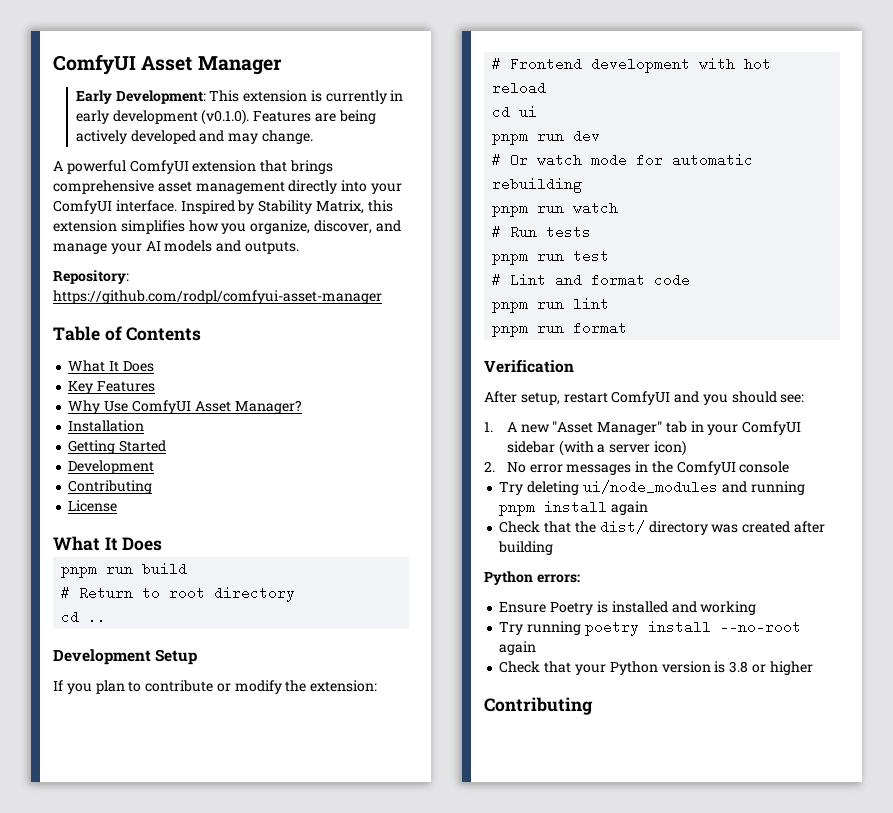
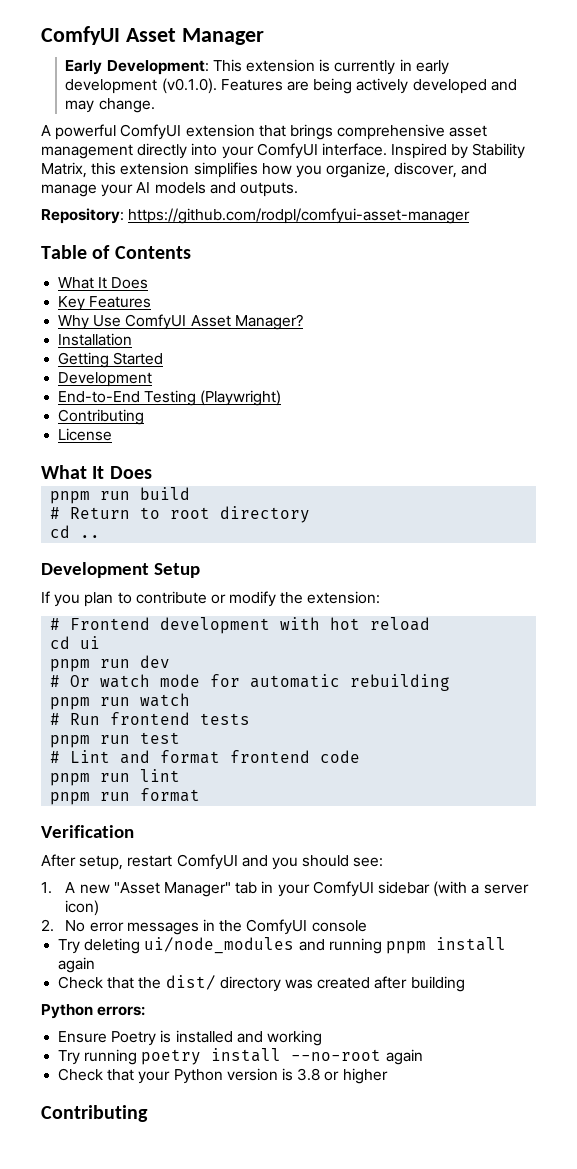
(155, 467) none -> [58,390,282,406] // End-to-End Testing (Playwright)
(538, 232) none -> [110,712,191,725] frontend
(646, 280) none -> [230,750,311,763] frontend

